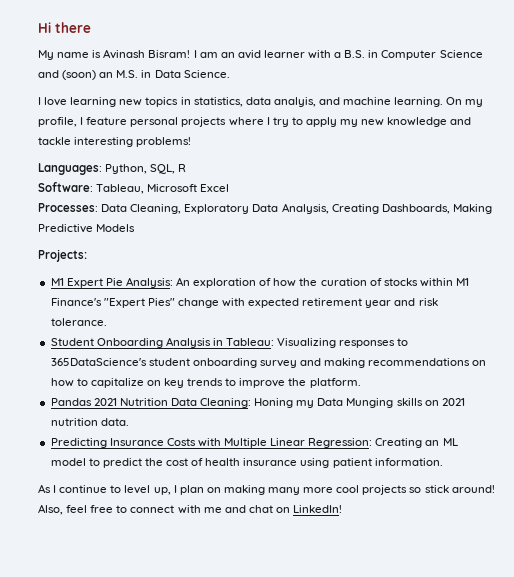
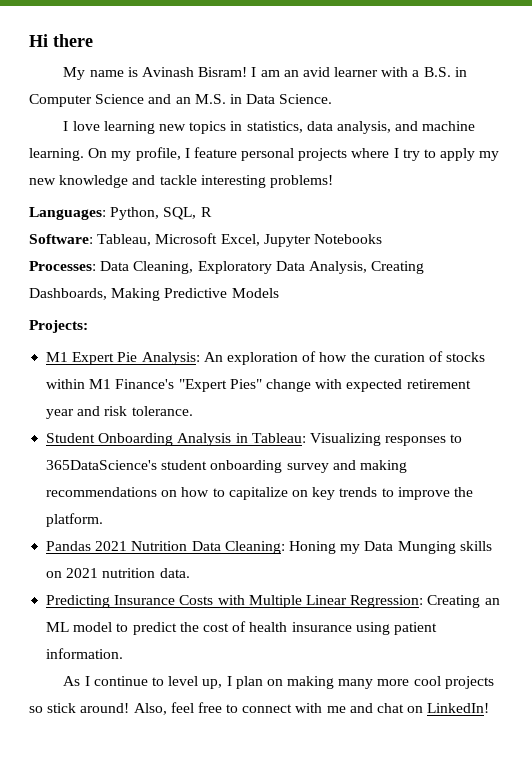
[62,70,97,80] (soon) -> (172, 99) none
[273,97,316,107] analyis, -> [336,121,391,134] analysis,
[200,184,230,192] Excel -> [220,234,382,247] Excel, Jupyter Notebooks

